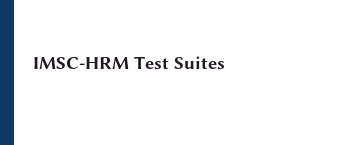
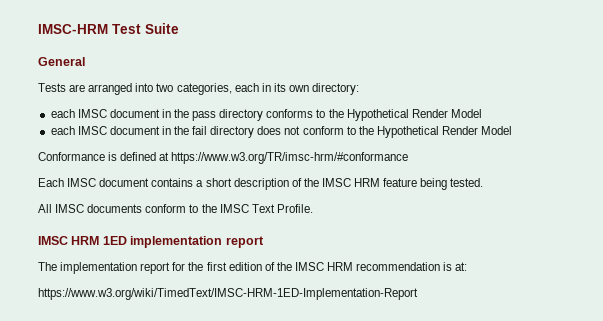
[174,56,225,69] Suites -> [145,23,179,34] [38,57,85,66] [38,83,360,95] [50,109,482,121] [50,126,513,138] [38,152,409,164] [38,178,484,190] [38,204,313,213] [38,236,264,248] [38,262,468,274] [38,288,418,300] Suite // General // Tests are arranged into two categories, each in its own directory: // each IMSC document in the pass directory conforms to the Hypothetical Render Model // each IMSC document in the fail directory does not conform to the Hypothetical Render Model // Conformance is defined at https://www.w3.org/TR/imsc-hrm/#conformance // Each IMSC document contains a short description of the IMSC HRM feature being tested. // All IMSC documents conform to the IMSC Text Profile. // IMSC HRM 1ED implementation report // The implementation report for the first edition of the IMSC HRM recommendation is at: // https://www.w3.org/wiki/TimedText/IMSC-HRM-1ED-Implementation-Report

